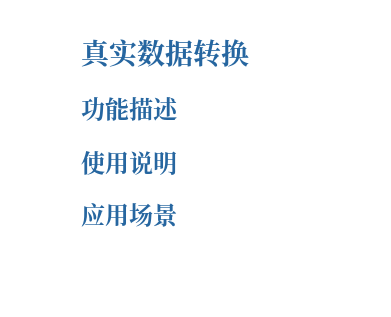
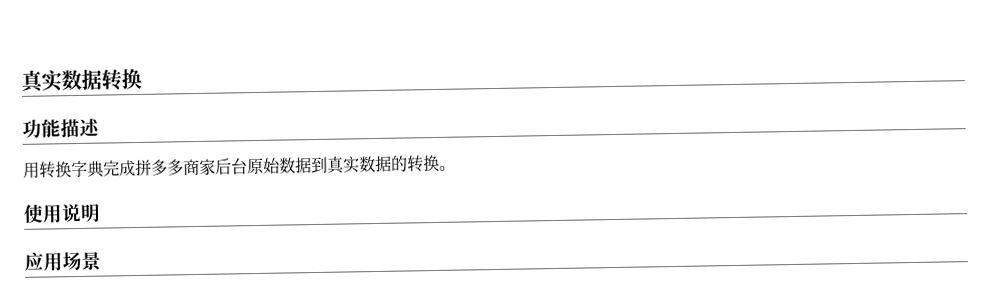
(179, 109) none -> [23,154,456,179] // 用转换字典完成拼多多商家后台原始数据到真实数据的转换。

